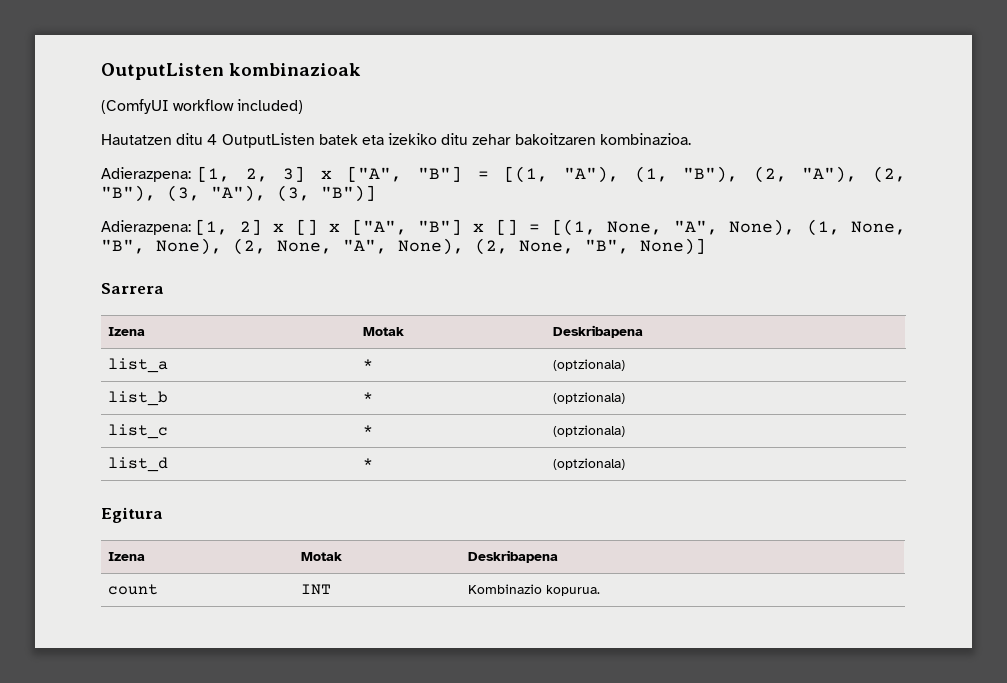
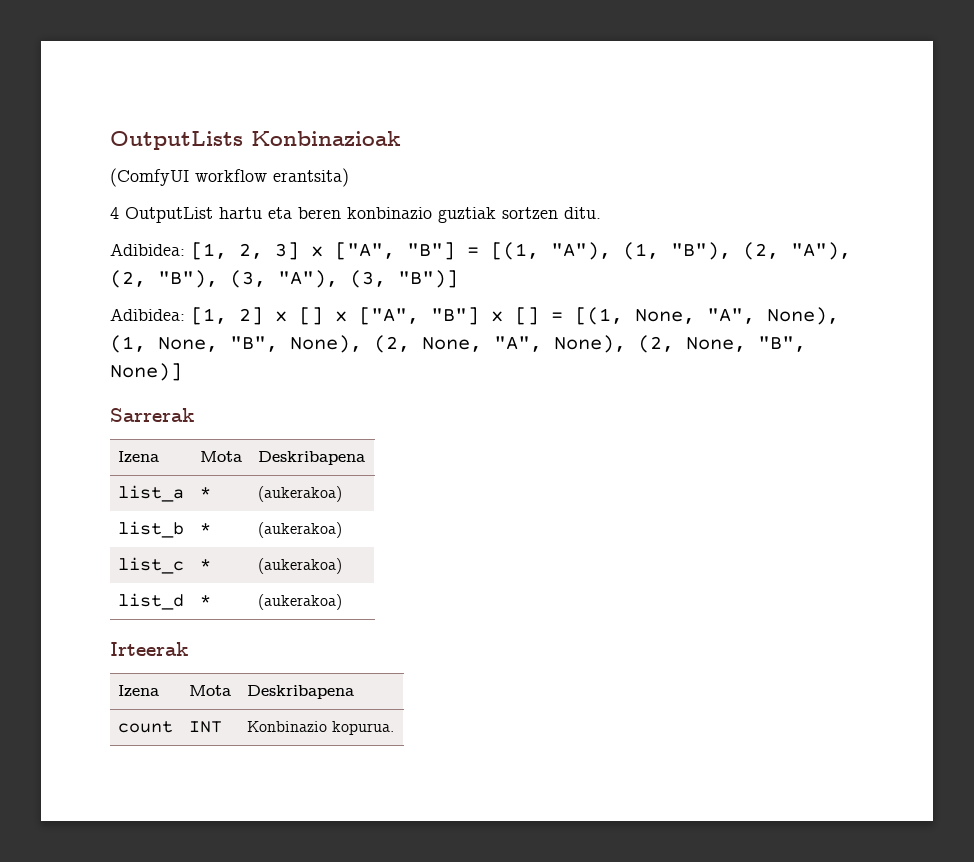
[101,63,362,80] OutputListen kombinazioak -> [110,131,401,150] OutputLists Konbinazioak
[237,99,304,114] [101,133,691,148] [101,167,191,182] included) // Hautatzen ditu 4 OutputListen batek eta izekiko ditu zehar bakoitzaren kombinazioa. // Adierazpena: -> [273,168,349,187] [110,207,601,223] [110,243,185,256] erantsita) // 4 OutputList hartu eta beren konbinazio guztiak sortzen ditu. // Adibidea:
[101,220,191,235] Adierazpena: -> [110,308,185,321] Adibidea:
[101,283,164,294] [107,327,145,336] [362,327,404,336] Sarrera // Izena | Motak -> [110,408,194,422] [117,451,159,463] [199,451,242,462] Sarrerak // Izena | Mota
[552,359,625,371] (optzionala) -> [257,486,342,502] (aukerakoa)
[552,392,625,404] (optzionala) -> [257,522,342,538] (aukerakoa)
[552,425,625,437] (optzionala) -> [257,558,342,574] (aukerakoa)
[552,458,625,470] [101,507,163,523] [107,552,145,561] [300,552,342,561] (optzionala) // Egitura // Izena | Motak -> [257,594,342,610] [110,642,188,656] [117,685,159,697] [188,685,231,696] (aukerakoa) // Irteerak // Izena | Mota
[467,584,542,594] Kombinazio -> [246,721,327,732] Konbinazio

